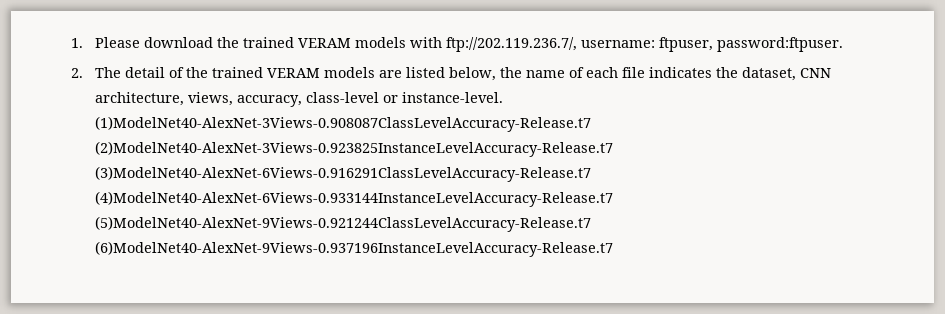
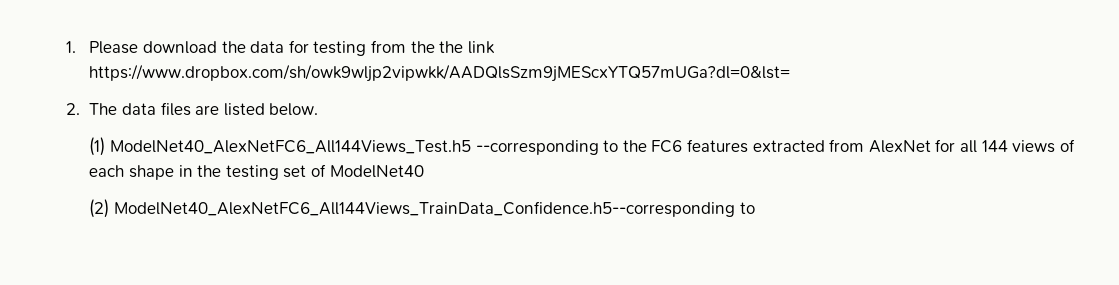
[242,37,843,52] [71,67,831,81] [94,92,503,107] [94,116,591,132] [94,141,613,157] [94,166,591,182] [94,191,613,207] [94,216,591,232] [94,241,613,257] trained VERAM models with ftp://202.119.236.7/, username: ftpuser, password:ftpuser. // 2. The detail of the trained VERAM models are listed below, the name of each file indicates the dataset, CNN architecture, views, accuracy, class-level or instance-level. (1)ModelNet40-AlexNet-3Views-0.908087ClassLevelAccuracy-Release.t7 (2)ModelNet40-AlexNet-3Views-0.923825InstanceLevelAccuracy-Release.t7 (3)ModelNet40-AlexNet-6Views-0.916291ClassLevelAccuracy-Release.t7 (4)ModelNet40-AlexNet-6Views-0.933144InstanceLevelAccuracy-Release.t7 (5)ModelNet40-AlexNet-9Views-0.921244ClassLevelAccuracy-Release.t7 (6)ModelNet40-AlexNet-9Views-0.937196InstanceLevelAccuracy-Release.t7 -> [250,40,495,56] [89,64,791,82] [66,102,319,116] [89,137,1075,156] [89,164,424,180] [89,199,755,218] data for testing from the the link https://www.dropbox.com/sh/owk9wljp2vipwkk/AADQlsSzm9jMEScxYTQ57mUGa?dl=0&lst= // 2. The data files are listed below. // (1) ModelNet40_AlexNetFC6_All144Views_Test.h5 --corresponding to the FC6 features extracted from AlexNet for all 144 views of each shape in the testing set of ModelNet40 // (2) ModelNet40_AlexNetFC6_All144Views_TrainData_Confidence.h5--corresponding to

